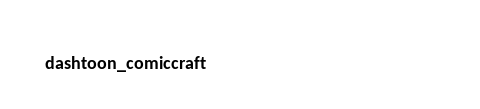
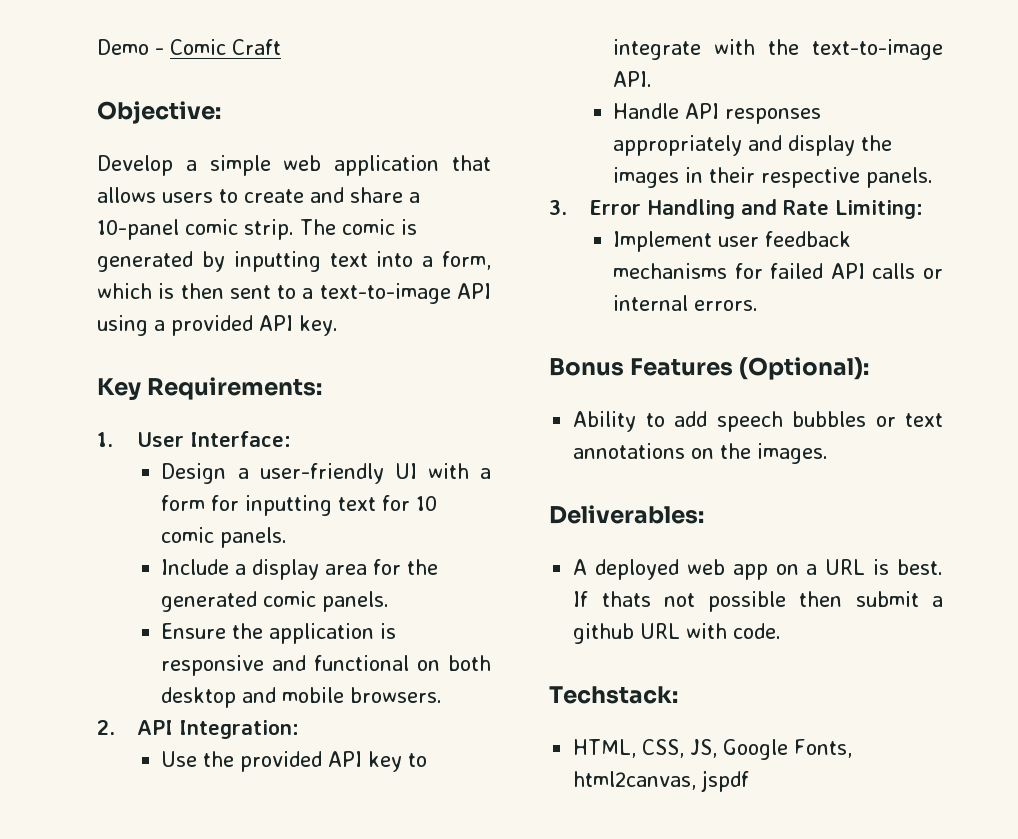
[45,56,206,72] dashtoon_comiccraft -> [97,39,281,55] [97,101,221,124] [97,155,492,176] [97,187,420,203] [97,219,417,240] [97,251,491,272] [97,283,491,304] [97,315,338,336] [97,377,323,400] [97,431,292,447] [161,463,491,484] [161,495,438,516] [161,527,288,548] [161,559,439,580] [161,591,390,612] [161,623,397,644] [161,655,491,676] [161,687,443,708] [97,720,300,739] [161,751,428,772] [613,39,943,60] [613,71,653,87] [613,103,822,124] [613,135,893,156] [613,167,934,188] [549,199,924,219] [613,231,852,252] [613,263,943,279] [613,295,759,311] [549,357,870,380] [573,411,943,432] [573,443,829,464] [549,505,704,524] [573,559,943,580] [573,591,943,612] [573,623,782,644] [549,686,678,704] [573,739,853,760] [573,770,750,792] Demo - Comic Craft // Objective: // Develop a simple web application that allows users to create and share a 10-panel comic strip. The comic is generated by inputting text into a form, which is then sent to a text-to-image API using a provided API key. // Key Requirements: // 1. User Interface: // Design a user-friendly UI with a form for inputting text for 10 comic panels. // Include a display area for the generated comic panels. // Ensure the application is responsive and functional on both desktop and mobile browsers. // 2. API Integration: // Use the provided API key to integrate with the text-to-image API. // Handle API responses appropriately and display the images in their respective panels. // 3. Error Handling and Rate Limiting: // Implement user feedback mechanisms for failed API calls or internal errors. // Bonus Features (Optional): // Ability to add speech bubbles or text annotations on the images. // Deliverables: // A deployed web app on a URL is best. If thats not possible then submit a github URL with code. // Techstack: // HTML, CSS, JS, Google Fonts, html2canvas, jspdf

